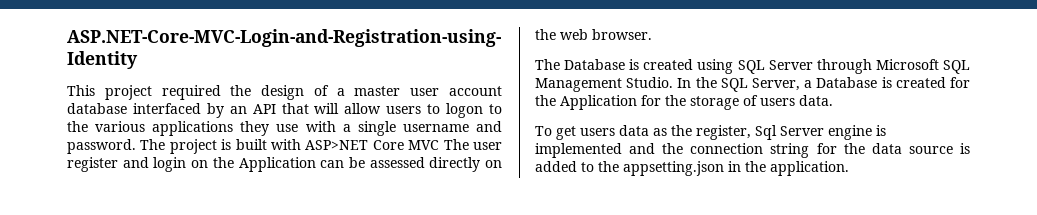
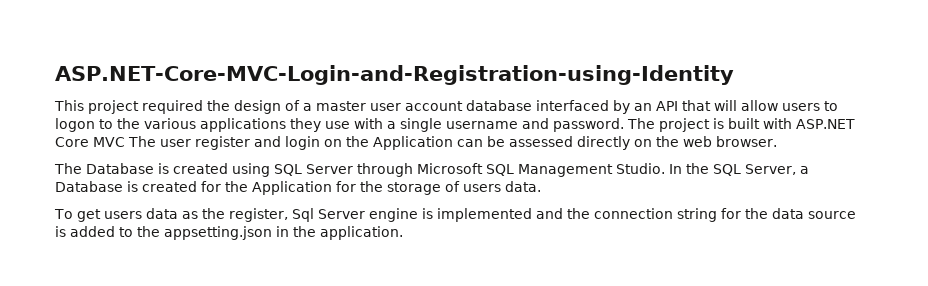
[305,140,369,150] ASP>NET -> [796,119,855,129] ASP.NET

